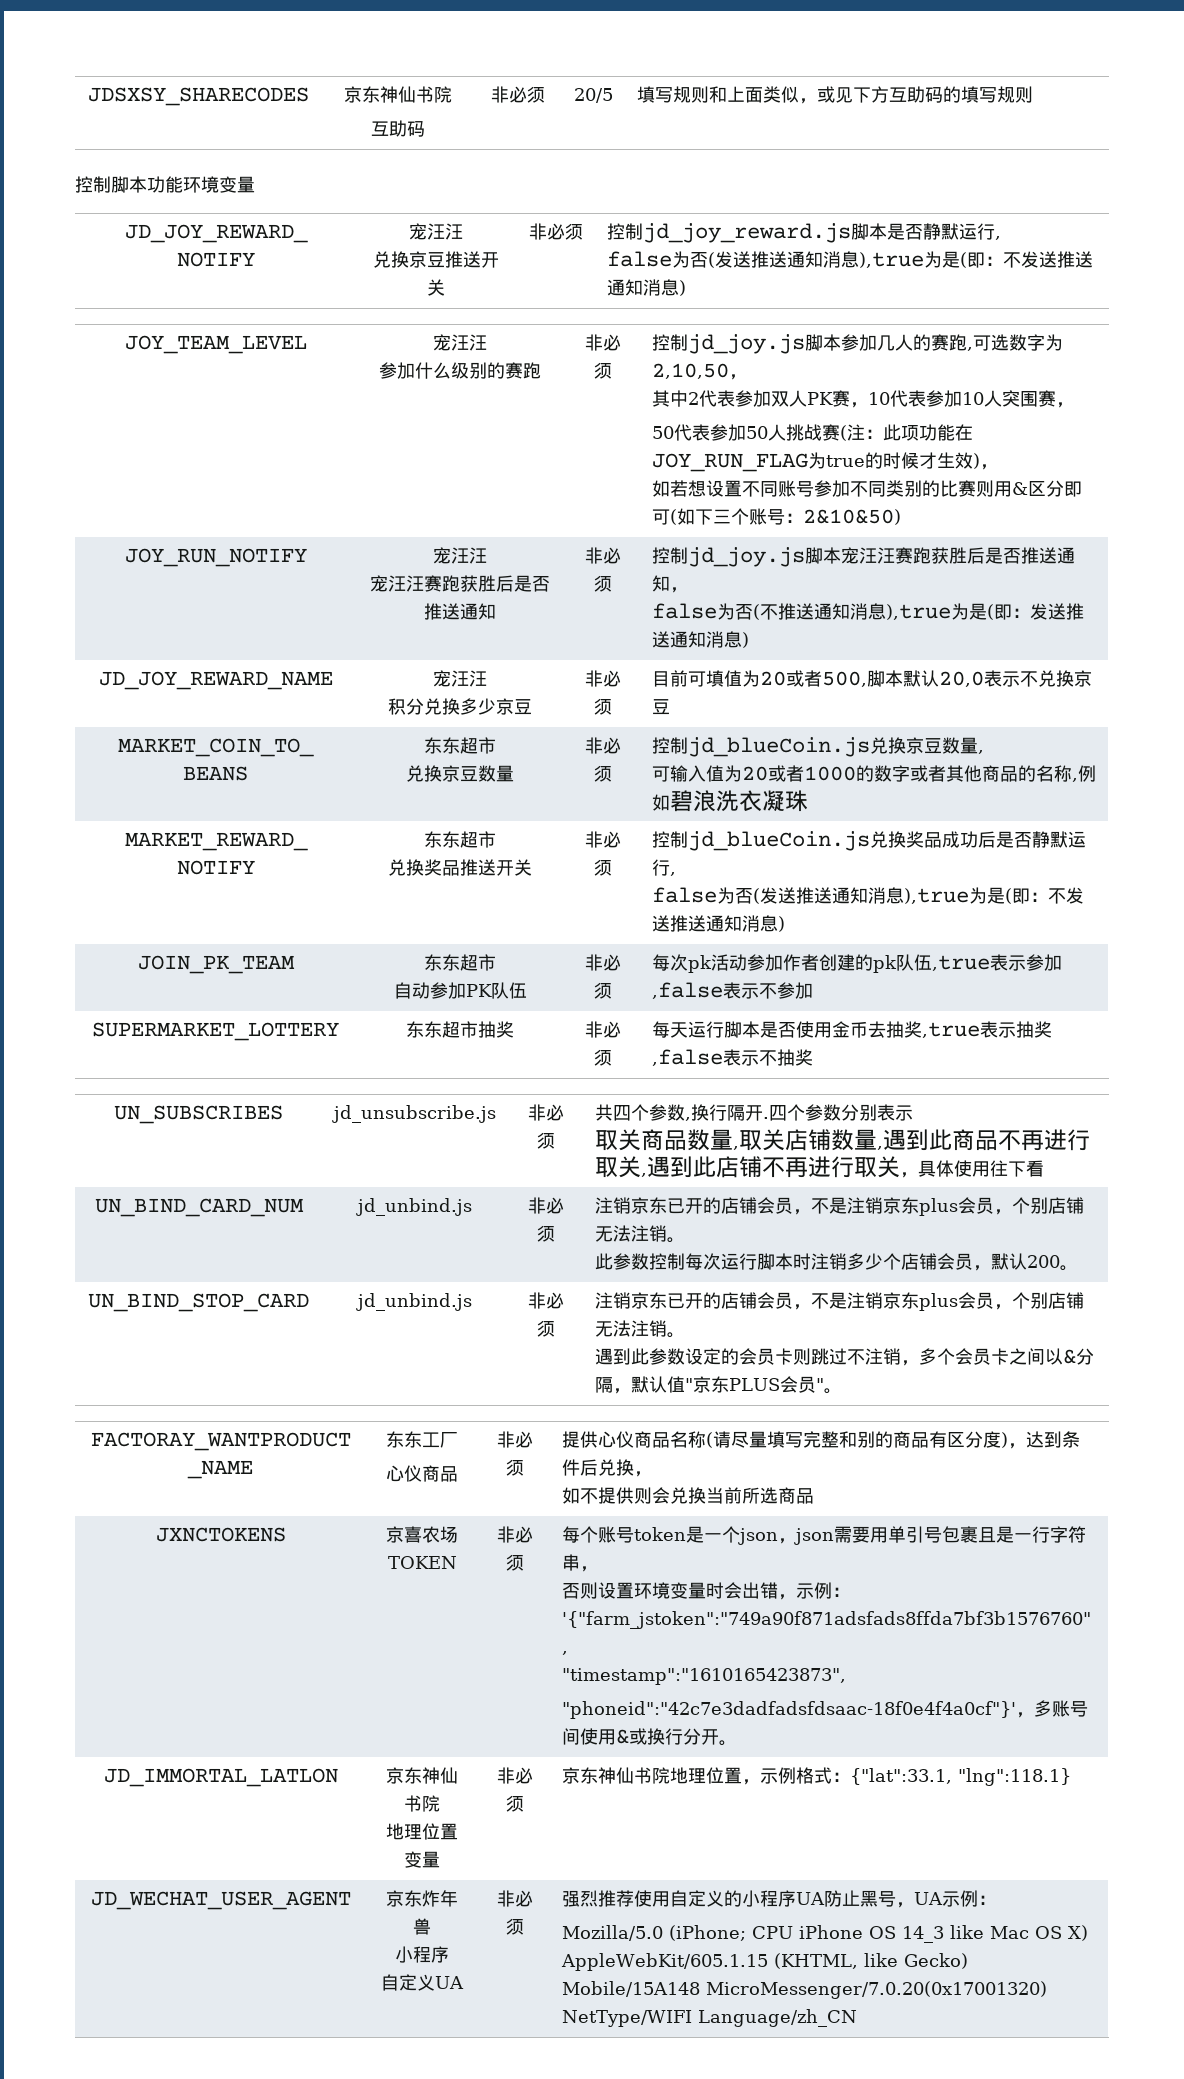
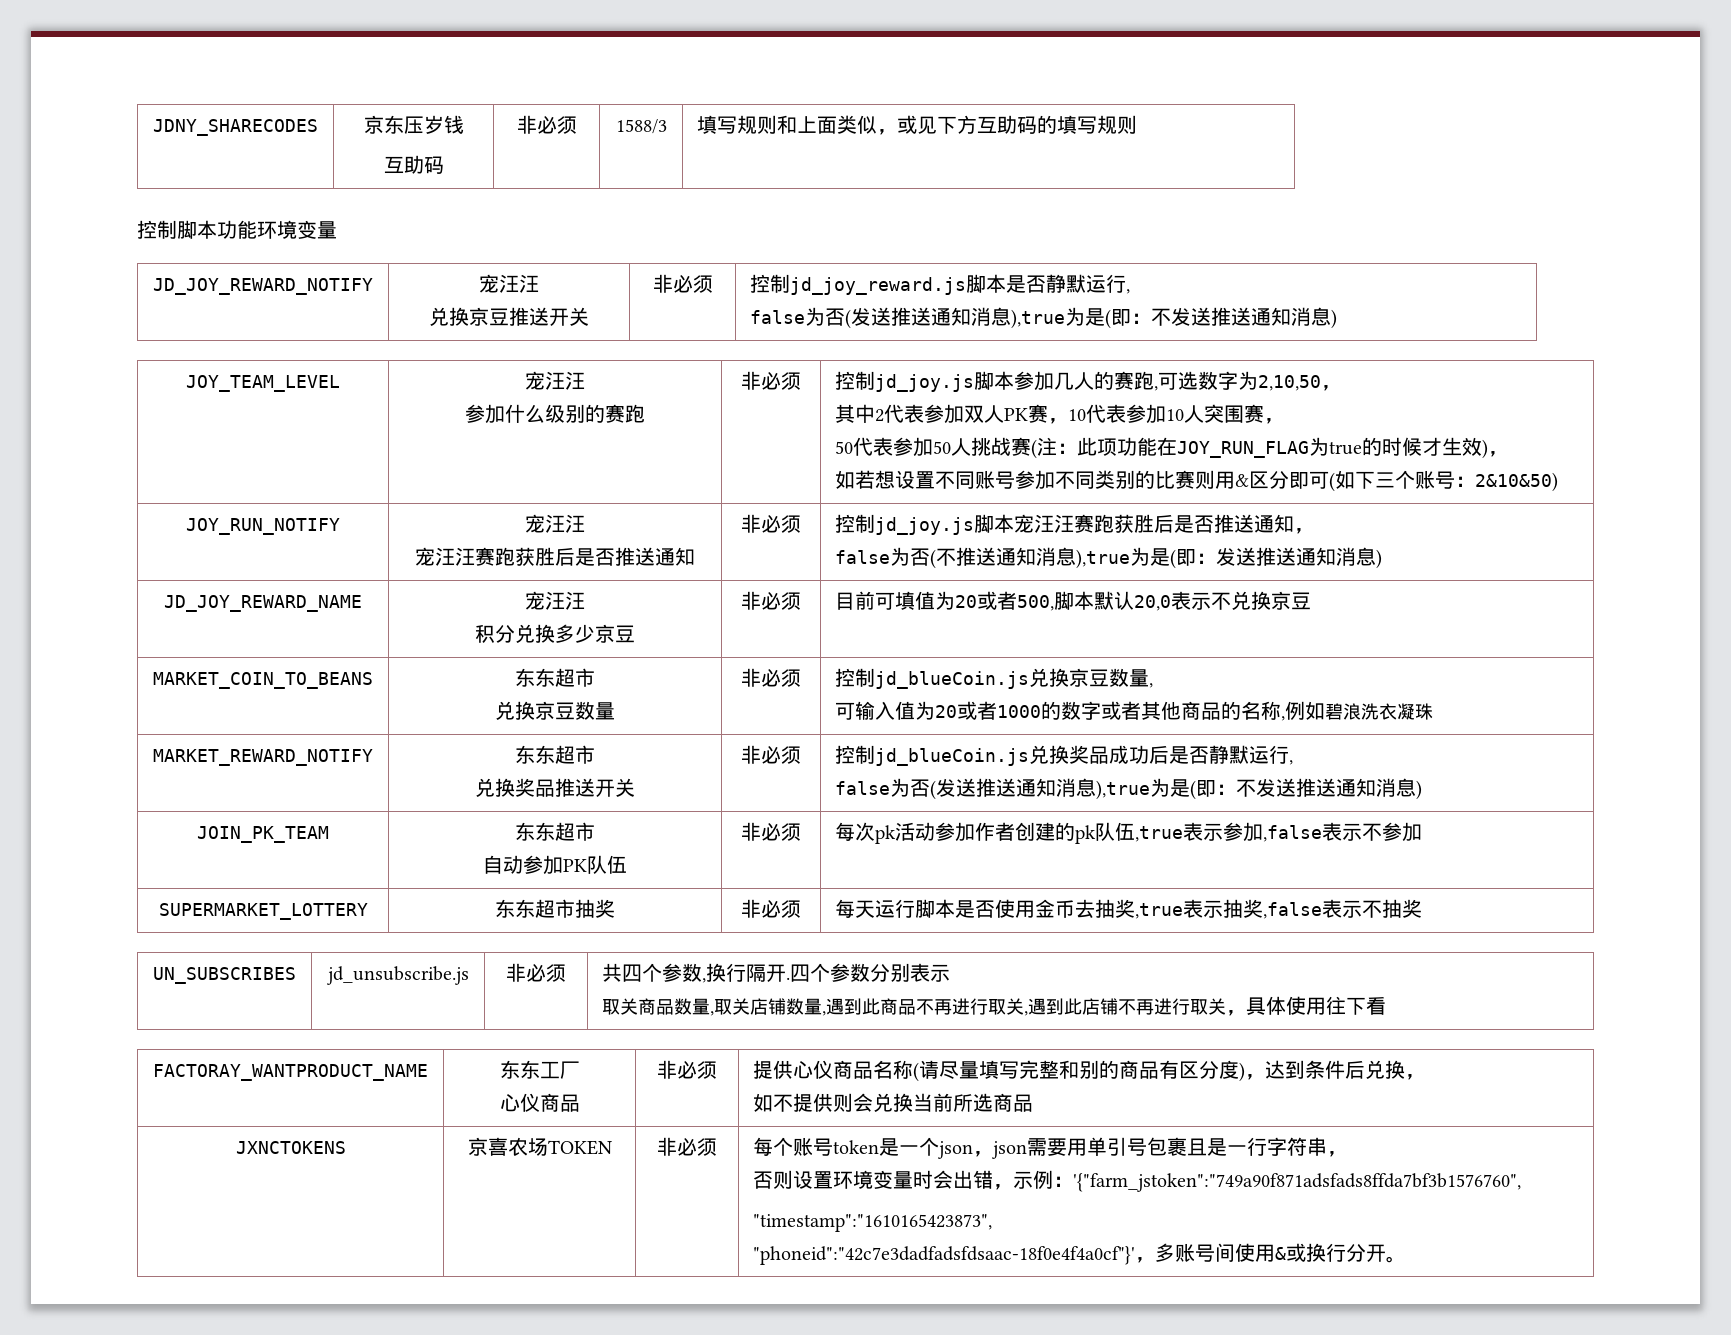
[88,87,309,106] [343,86,452,103] JDSXSY_SHARECODES | 京东神仙书院 -> [153,119,318,136] [363,115,464,134] JDNY_SHARECODES | 京东压岁钱
[574,88,613,103] 20/5 -> [615,119,667,134] 1588/3
[94,1198,304,1217] [356,1198,472,1216] [528,1197,564,1214] [537,1225,555,1242] [595,1197,1085,1216] [595,1225,686,1243] [595,1253,1079,1271] [88,1293,309,1312] [356,1293,472,1311] [528,1292,564,1309] [537,1320,555,1337] [595,1292,1085,1311] [595,1320,686,1338] [595,1348,1095,1366] [595,1376,843,1394] // UN_BIND_CARD_NUM | jd_unbind.js | 非必须 | 注销京东已开的店铺会员，不是注销京东plus会员，个别店铺无法注销。 // 此参数控制每次运行脚本时注销多少个店铺会员，默认200。 // UN_BIND_STOP_CARD | jd_unbind.js | 非必须 | 注销京东已开的店铺会员，不是注销京东plus会员，个别店铺无法注销。 // 遇到此参数设定的会员卡则跳过不注销，多个会员卡之间以&分隔，默认值"京东PLUS会员"。 -> (1387, 1006) none
[103,1768,338,1787] [386,1767,458,1784] [404,1795,440,1812] [386,1823,458,1840] [404,1851,440,1868] [496,1767,533,1784] [505,1795,524,1812] [562,1767,1072,1786] [90,1891,351,1910] [386,1890,458,1907] [413,1918,431,1935] [395,1946,449,1963] [381,1974,464,1991] [496,1890,533,1907] [505,1918,524,1935] [562,1890,997,1908] [562,1925,1089,1943] [561,1953,969,1971] [562,1981,1048,1999] [562,2009,858,2027] // JD_IMMORTAL_LATLON | 京东神仙书院 // 地理位置变量 | 非必须 | 京东神仙书院地理位置，示例格式：{"lat":33.1, "lng":118.1} // JD_WECHAT_USER_AGENT | 京东炸年兽 // 小程序 // 自定义UA | 非必须 | 强烈推荐使用自定义的小程序UA防止黑号，UA示例： // Mozilla/5.0 (iPhone; CPU iPhone OS 14_3 like Mac OS X) AppleWebKit/605.1.15 (KHTML, like Gecko) Mobile/15A148 MicroMessenger/7.0.20(0x17001320) NetType/WIFI Language/zh_CN -> (1407, 1259) none

